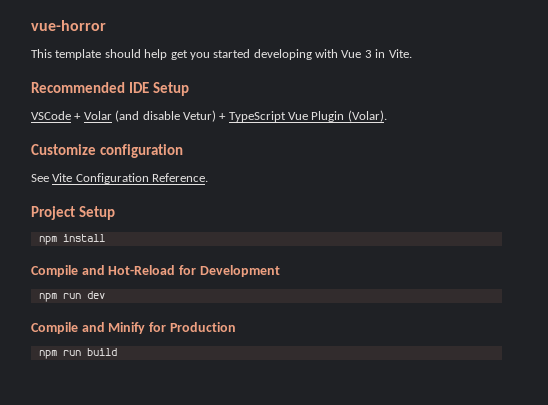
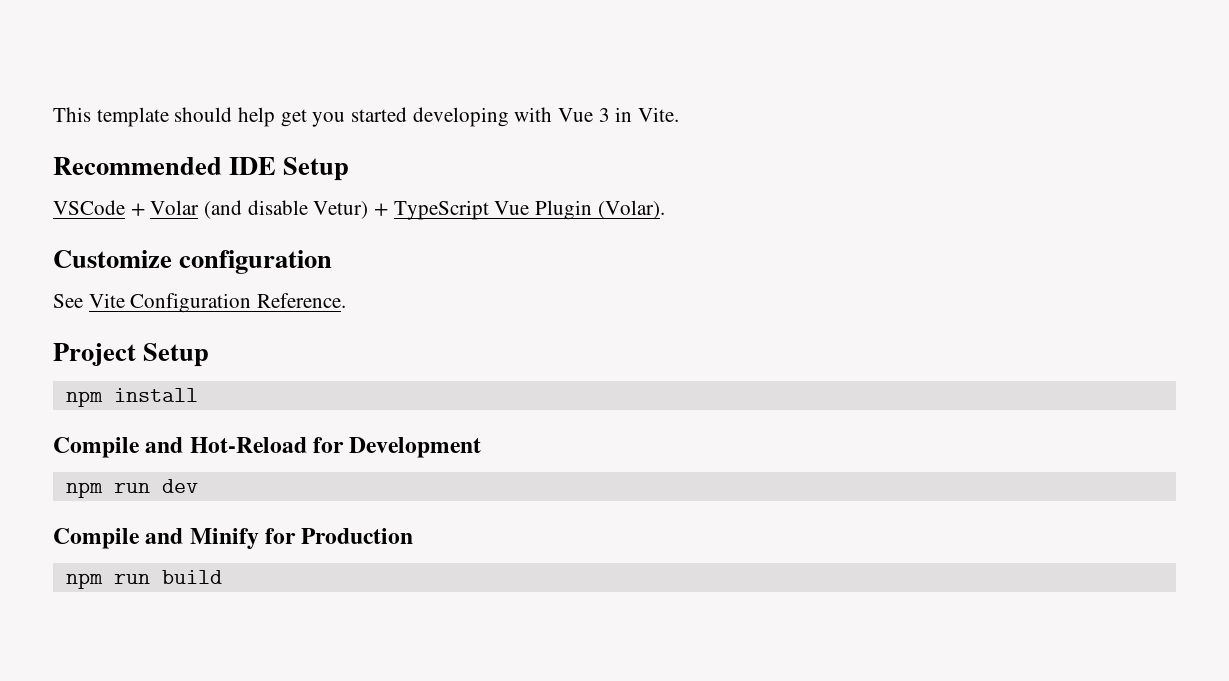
[31,20,106,31] vue-horror // -> (53, 114) none

